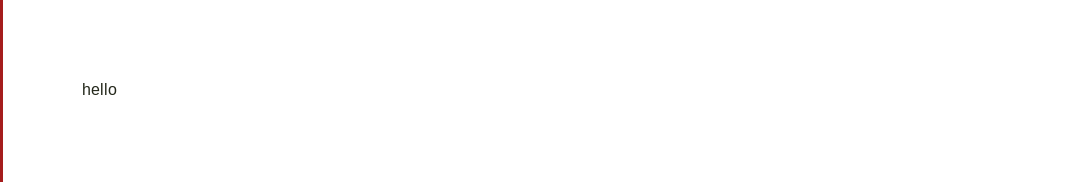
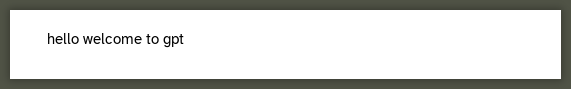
(117, 89) none -> [83,33,184,48] welcome to gpt

